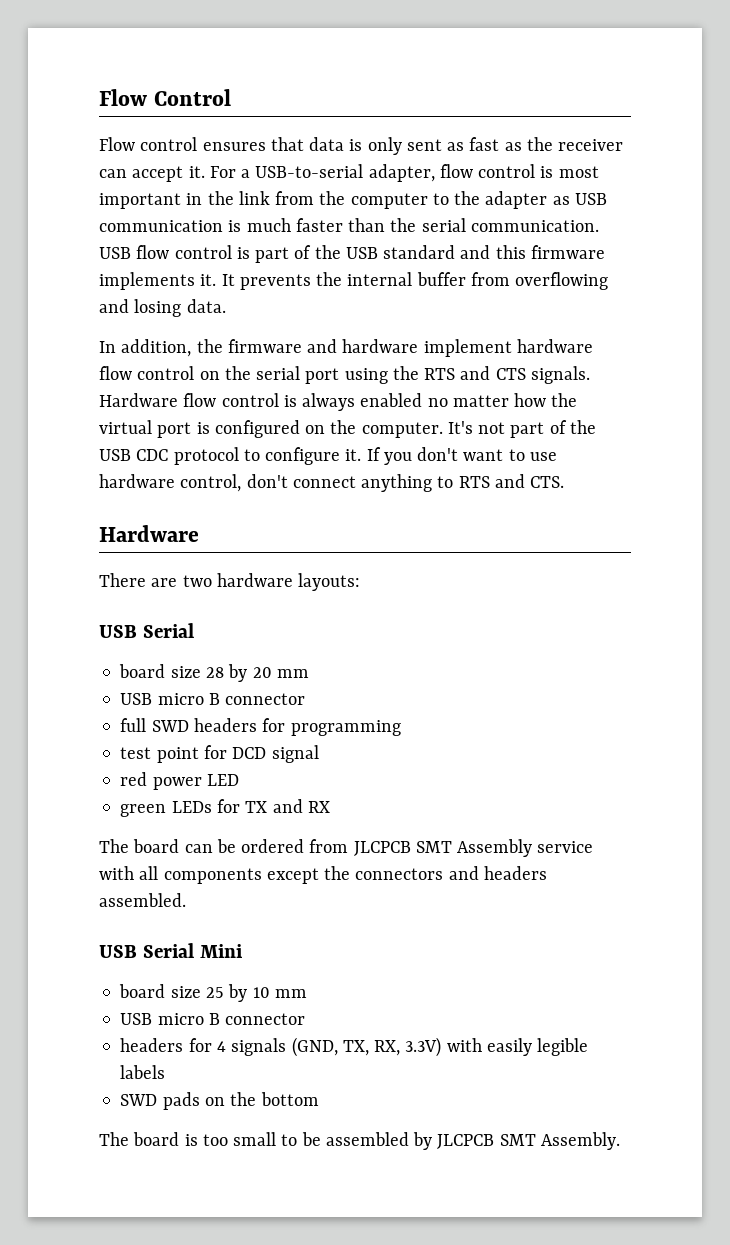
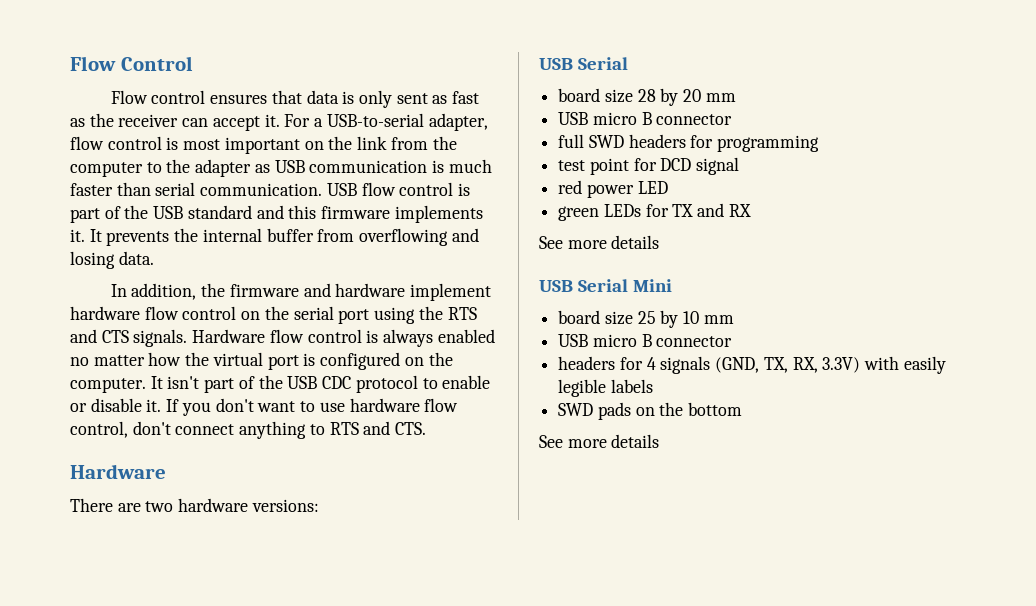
[186,193,203,205] in -> [304,141,324,150] on
[390,218,417,232] the -> (151, 189) none
[447,421,506,434] It's not -> [150,376,200,389] It isn't
[265,447,341,465] configure -> [442,375,491,389] [70,398,142,412] enable or disable
(175, 481) none -> [424,398,459,412] flow
[298,573,361,591] layouts: -> [251,499,319,512] versions:
[99,839,594,857] [99,866,547,884] [99,893,186,907] The board can be ordered from JLCPCB SMT Assembly service with all components except the connectors and headers assembled. -> [539,235,660,249] See more details
[99,1132,620,1150] The board is too small to be assembled by JLCPCB SMT Assembly. -> [539,434,660,448] See more details

